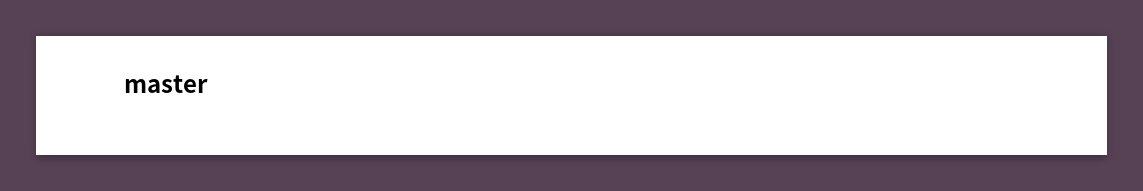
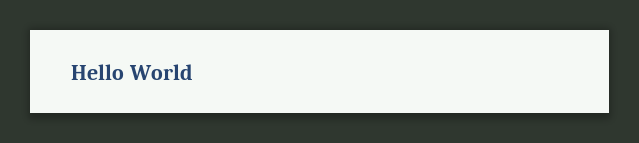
[124,75,208,93] master -> [71,64,193,80] Hello World

